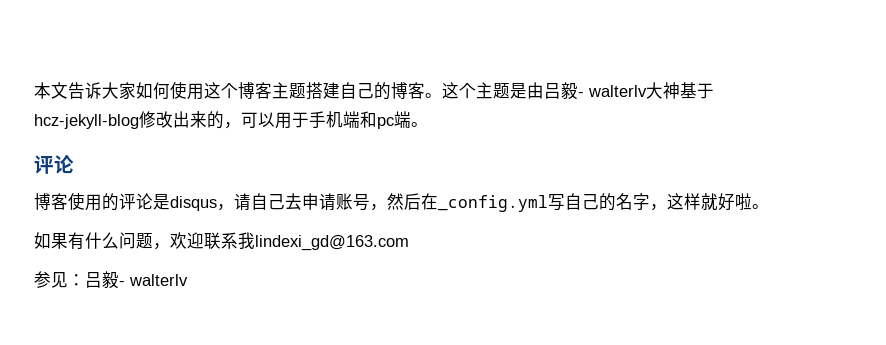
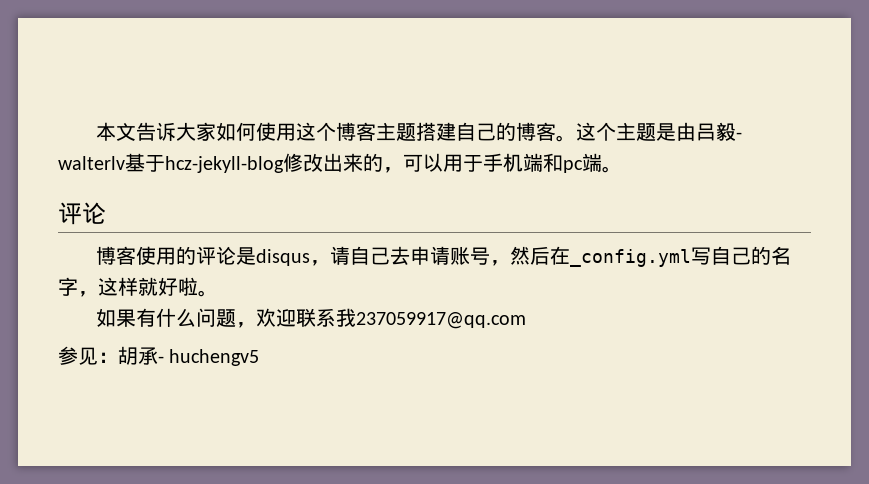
[646,82,680,99] 大神 -> (125, 163) none
[255,235,409,251] lindexi_gd@163.com -> [356,312,527,329] 237059917@qq.com
[85,271,188,289] 吕毅- walterlv -> [118,346,260,366] 胡承- huchengv5

